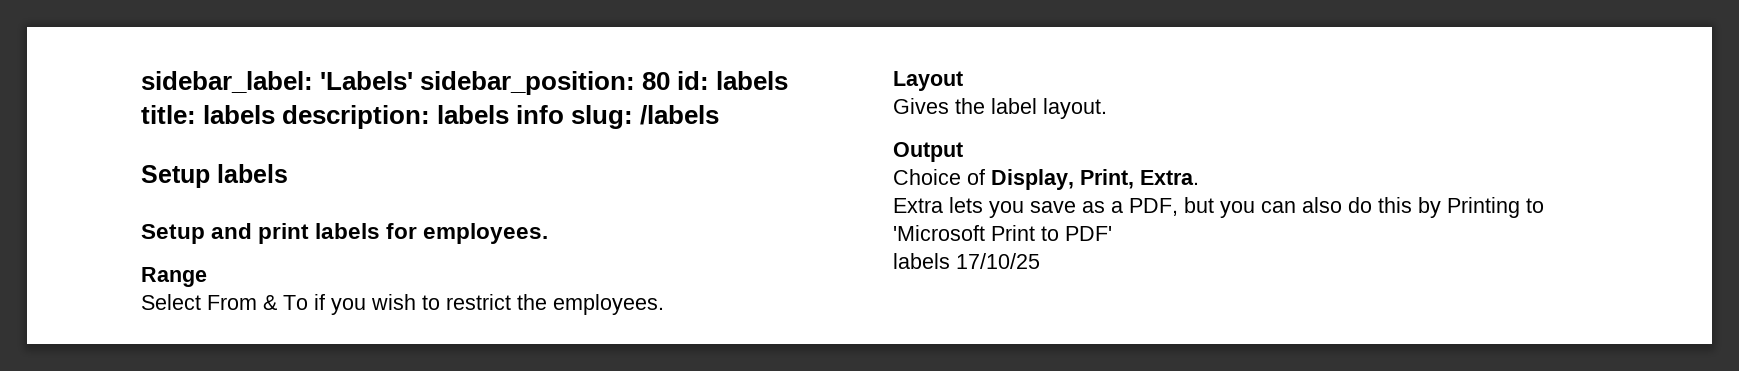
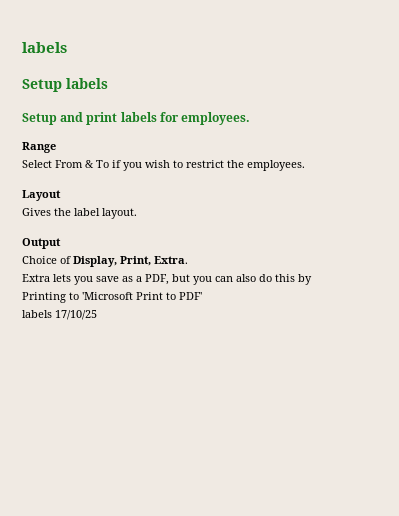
[141,71,789,95] [141,105,720,129] sidebar_label: 'Labels' sidebar_position: 80 id: labels title: labels description: labels info slug: /labels -> [22,42,67,53] labels

